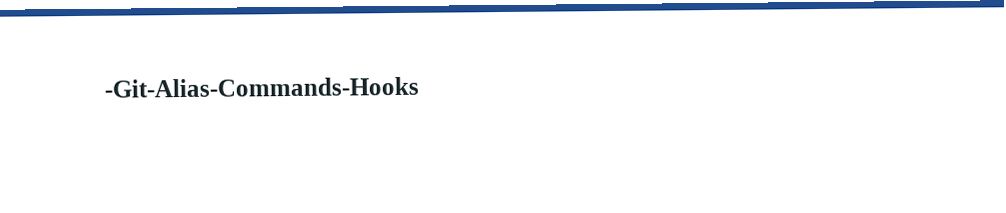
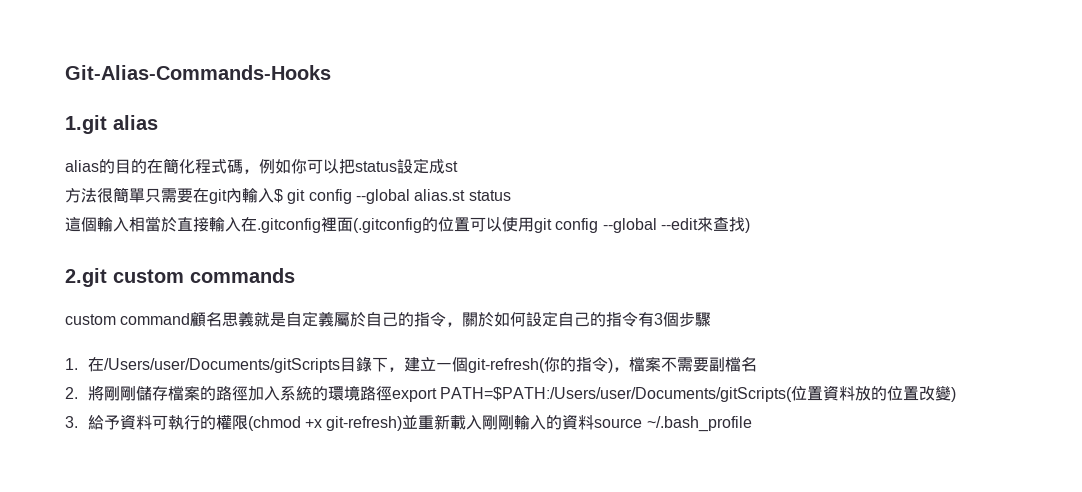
[104,76,419,98] -Git-Alias-Commands-Hooks -> [65,65,331,80] [65,115,158,134] [65,158,458,174] [65,187,511,204] [65,216,750,233] [65,268,295,287] [65,311,712,327] [65,356,757,373] [65,385,956,402] [65,414,752,432] Git-Alias-Commands-Hooks // 1.git alias // alias的目的在簡化程式碼，例如你可以把status設定成st // 方法很簡單只需要在git內輸入$ git config --global alias.st status // 這個輸入相當於直接輸入在.gitconfig裡面(.gitconfig的位置可以使用git config --global --edit來查找) // 2.git custom commands // custom command顧名思義就是自定義屬於自己的指令，關於如何設定自己的指令有3個步驟 // 1.在/Users/user/Documents/gitScripts目錄下，建立一個git-refresh(你的指令)，檔案不需要副檔名 // 2.將剛剛儲存檔案的路徑加入系統的環境路徑export PATH=$PATH:/Users/user/Documents/gitScripts(位置資料放的位置改變) // 3.給予資料可執行的權限(chmod +x git-refresh)並重新載入剛剛輸入的資料source ~/.bash_profile

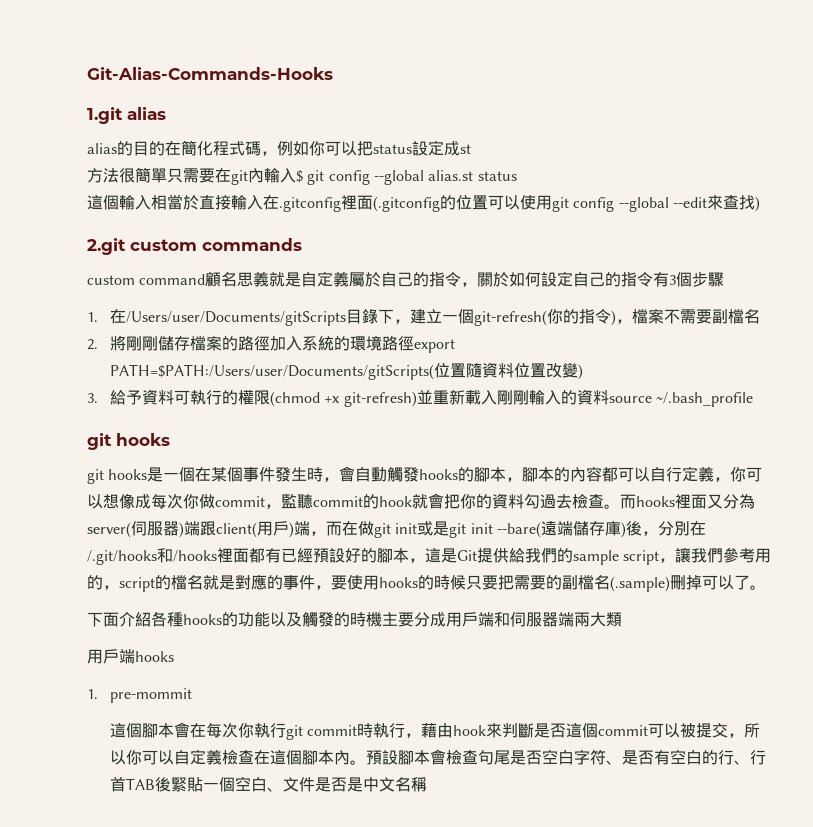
[822,385,887,401] 資料放的 -> [466,362,515,378] 隨資料
(752, 424) none -> [87,433,170,450] [87,466,763,484] [87,493,755,509] [87,521,706,538] [87,547,772,565] [87,574,766,592] [87,611,622,627] [87,649,174,664] [87,688,193,703] [110,722,761,740] [110,749,767,765] [110,776,428,792] // git hooks // git hooks是一個在某個事件發生時，會自動觸發hooks的腳本，腳本的內容都可以自行定義，你可以想像成每次你做commit，監聽commit的hook就會把你的資料勾過去檢查。而hooks裡面又分為server(伺服器)端跟client(用戶)端，而在做git init或是git init --bare(遠端儲存庫)後，分別在/.git/hooks和/hooks裡面都有已經預設好的腳本，這是Git提供給我們的sample script，讓我們參考用的，script的檔名就是對應的事件，要使用hooks的時候只要把需要的副檔名(.sample)刪掉可以了。 // 下面介紹各種hooks的功能以及觸發的時機主要分成用戶端和伺服器端兩大類 // 用戶端hooks // 1. pre-mommit // 這個腳本會在每次你執行git commit時執行，藉由hook來判斷是否這個commit可以被提交，所以你可以自定義檢查在這個腳本內。預設腳本會檢查句尾是否空白字符、是否有空白的行、行首TAB後緊貼一個空白、文件是否是中文名稱

